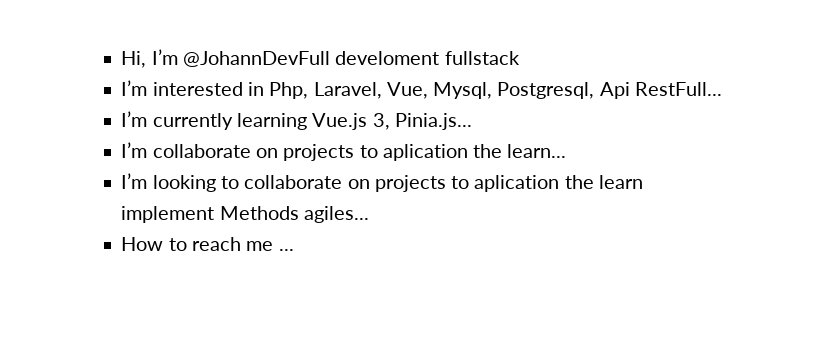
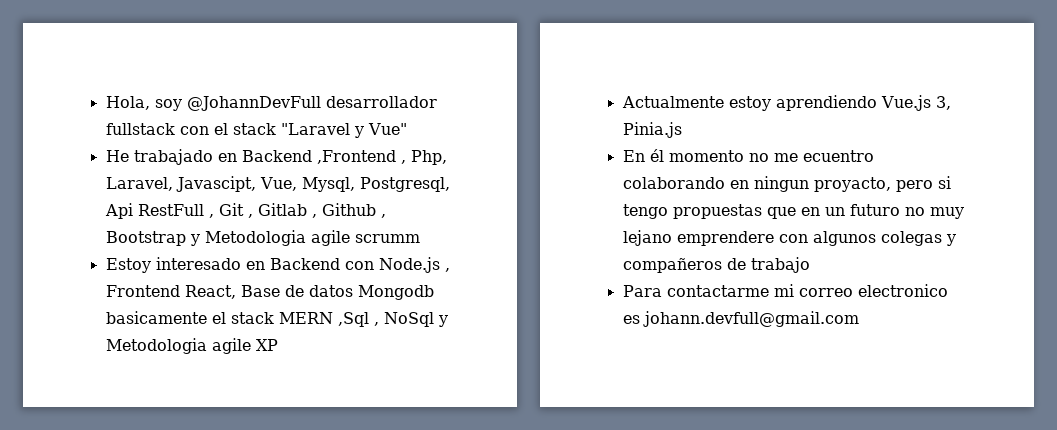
[121,49,520,68] [121,80,264,96] Hi, I’m @JohannDevFull develoment fullstack // I’m interested in -> [105,96,437,111] [105,123,407,138] [105,149,406,165] Hola, soy @JohannDevFull desarrollador fullstack con el stack "Laravel y Vue" // He trabajado en Backend ,Frontend ,
(382, 90) none -> [175,176,256,192] Javascipt,
[634,82,722,96] [121,111,472,130] [121,142,567,161] [121,173,643,192] [121,206,369,223] [121,237,294,251] RestFull... // I’m currently learning Vue.js 3, Pinia.js... // I’m collaborate on projects to aplication the learn... // I’m looking to collaborate on projects to aplication the learn implement Methods agiles... // How to reach me ... -> [137,203,386,218] [105,230,420,246] [105,257,450,273] [105,285,434,300] [105,311,448,327] [105,338,278,354] [621,95,951,111] [622,122,682,138] [622,149,874,162] [622,176,951,192] [622,204,964,219] [622,230,956,246] [622,257,810,273] [622,284,948,297] [622,311,859,327] RestFull , Git , Gitlab , Github , Bootstrap y Metodologia agile scrumm // Estoy interesado en Backend con Node.js , Frontend React, Base de datos Mongodb basicamente el stack MERN ,Sql , NoSql y Metodologia agile XP // Actualmente estoy aprendiendo Vue.js 3, Pinia.js // En él momento no me ecuentro colaborando en ningun proyacto, pero si tengo propuestas que en un futuro no muy lejano emprendere con algunos colegas y compañeros de trabajo // Para contactarme mi correo electronico es johann.devfull@gmail.com

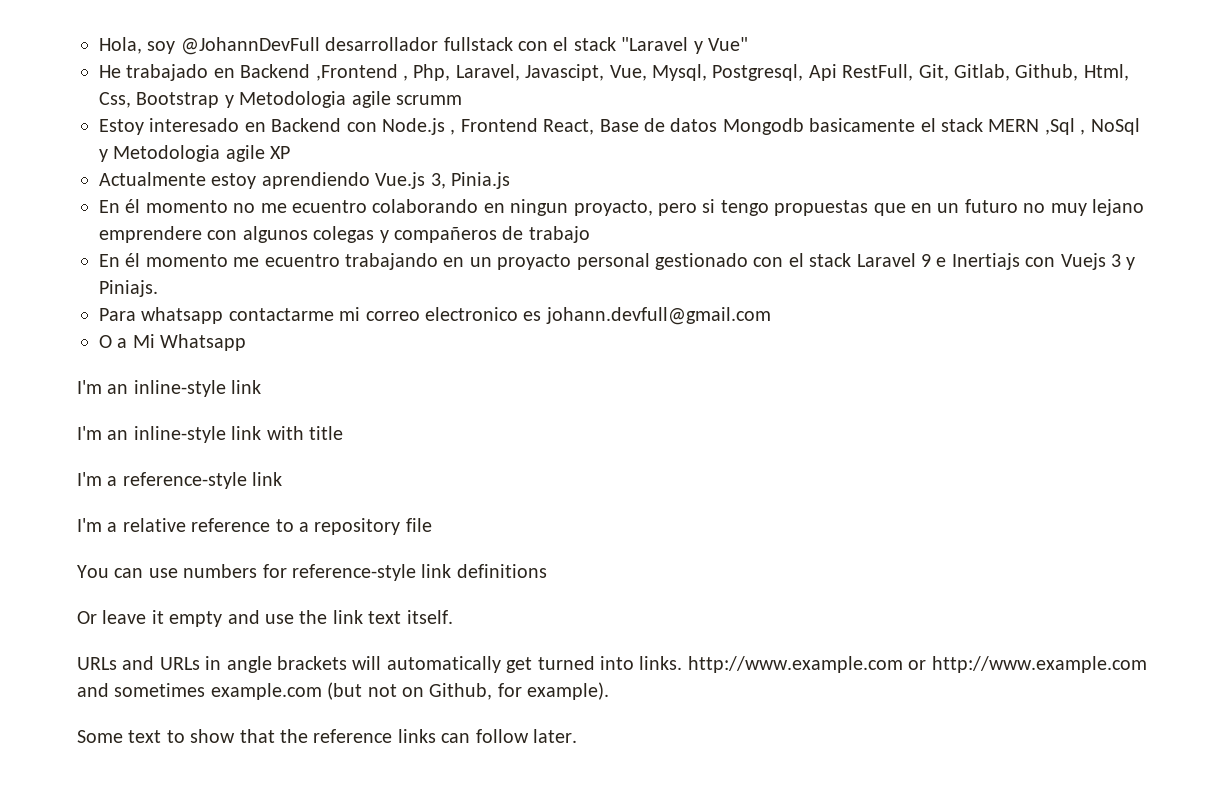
[137,203,386,218] RestFull , Git , Gitlab , Github , -> [842,64,1129,81] [99,92,131,108] RestFull, Git, Gitlab, Github, Html, Css,
(810, 265) none -> [99,253,1136,270] [99,280,158,297] // En él momento me ecuentro trabajando en un proyacto personal gestionado con el stack Laravel 9 e Inertiajs con Vuejs 3 y Piniajs.
(662, 291) none -> [141,307,224,324] whatsapp
(859, 319) none -> [99,334,247,351] [77,380,262,397] [77,426,343,443] [77,472,283,489] [77,518,432,535] [77,564,547,581] [77,610,453,627] [77,656,1147,673] [77,682,610,700] [77,729,577,743] // O a Mi Whatsapp // I'm an inline-style link // I'm an inline-style link with title // I'm a reference-style link // I'm a relative reference to a repository file // You can use numbers for reference-style link definitions // Or leave it empty and use the link text itself. // URLs and URLs in angle brackets will automatically get turned into links. http://www.example.com or http://www.example.com and sometimes example.com (but not on Github, for example). // Some text to show that the reference links can follow later.

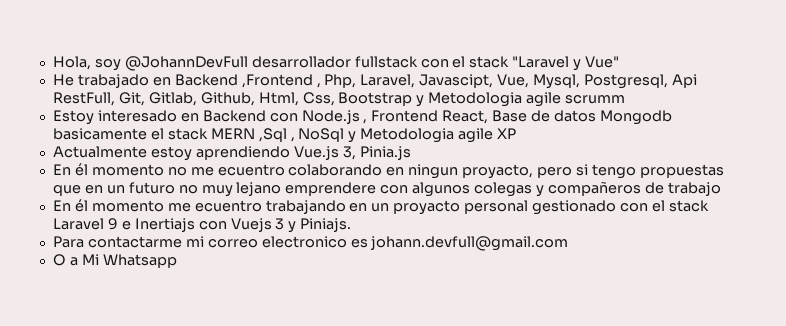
[141,307,224,324] whatsapp -> (84, 242) none
[77,380,262,397] [77,426,343,443] [77,472,283,489] [77,518,432,535] [77,564,547,581] [77,610,453,627] [77,656,1147,673] [77,682,610,700] [77,729,577,743] // I'm an inline-style link // I'm an inline-style link with title // I'm a reference-style link // I'm a relative reference to a repository file // You can use numbers for reference-style link definitions // Or leave it empty and use the link text itself. // URLs and URLs in angle brackets will automatically get turned into links. http://www.example.com or http://www.example.com and sometimes example.com (but not on Github, for example). // Some text to show that the reference links can follow later. -> (177, 261) none

